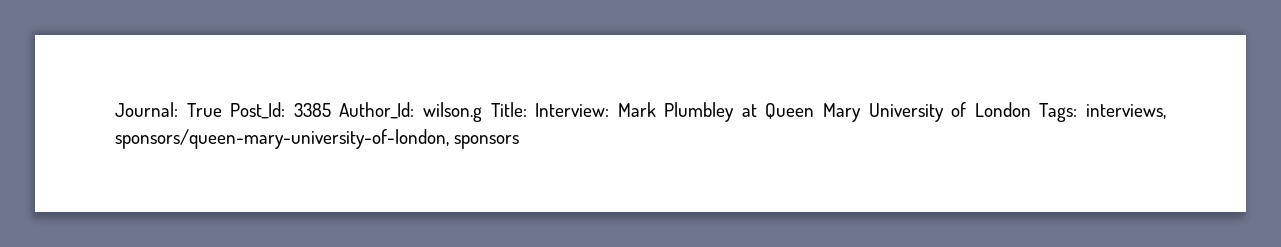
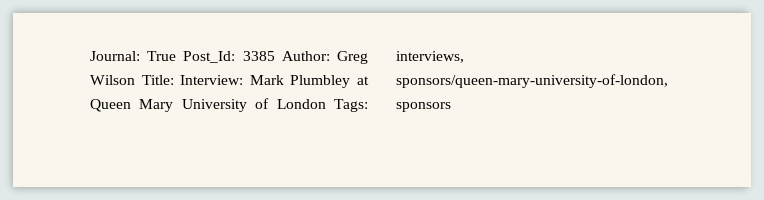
[339,102,482,122] Author_Id: wilson.g -> [281,51,368,64] [90,75,135,85] Author: Greg Wilson

